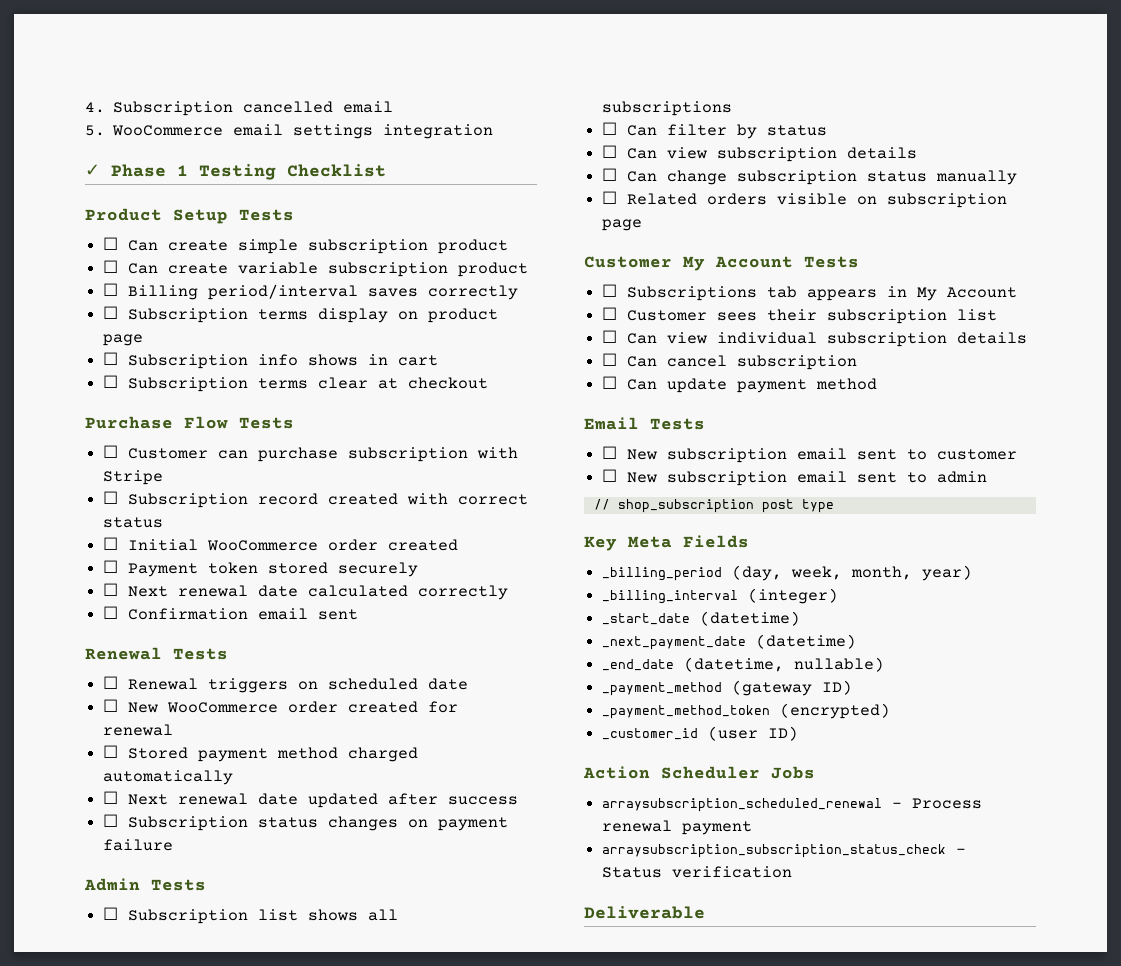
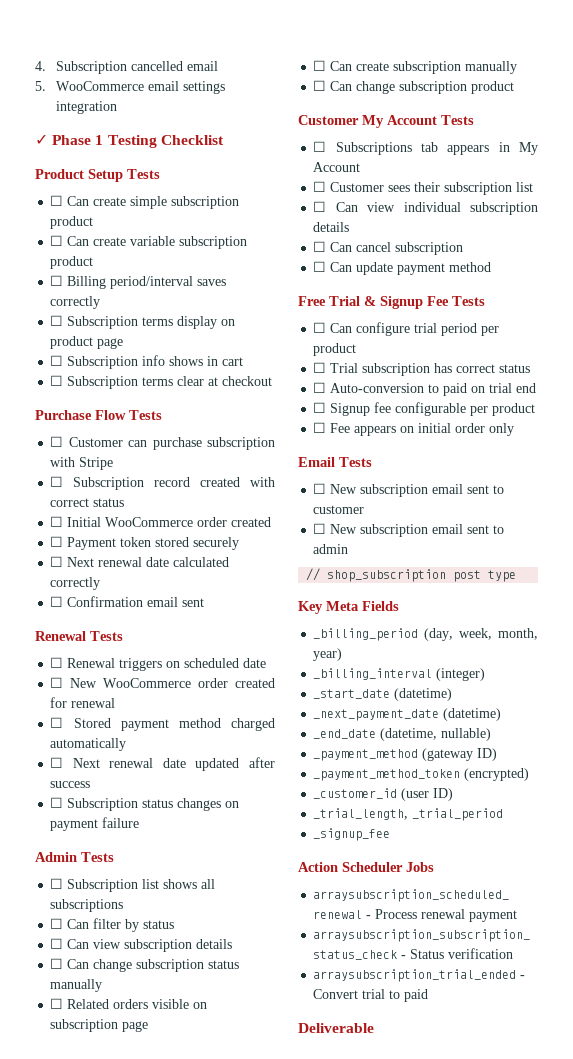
(643, 225) none -> [313,60,518,74] [313,80,515,94] // ☐ Can create subscription manually // ☐ Can change subscription product
(878, 384) none -> [298,296,485,309] [313,322,500,336] [313,343,357,356] [313,362,531,376] [313,382,537,396] [313,402,536,416] [313,422,515,436] // Free Trial & Signup Fee Tests // ☐ Can configure trial period per product // ☐ Trial subscription has correct status // ☐ Auto-conversion to paid on trial end // ☐ Signup fee configurable per product // ☐ Fee appears on initial order only
(799, 733) none -> [313,808,504,821] [313,828,391,841] // _trial_length, _trial_period // _signup_fee
(793, 872) none -> [313,969,526,982] [313,989,429,1002] // arraysubscription_trial_ended - Convert trial to paid

